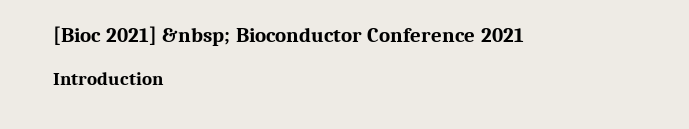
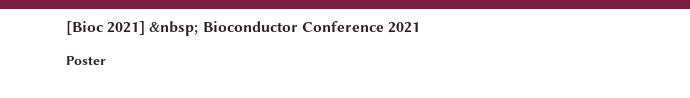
[53,72,164,85] Introduction -> [66,56,106,65] Poster

